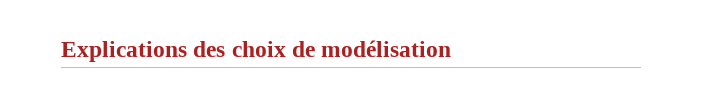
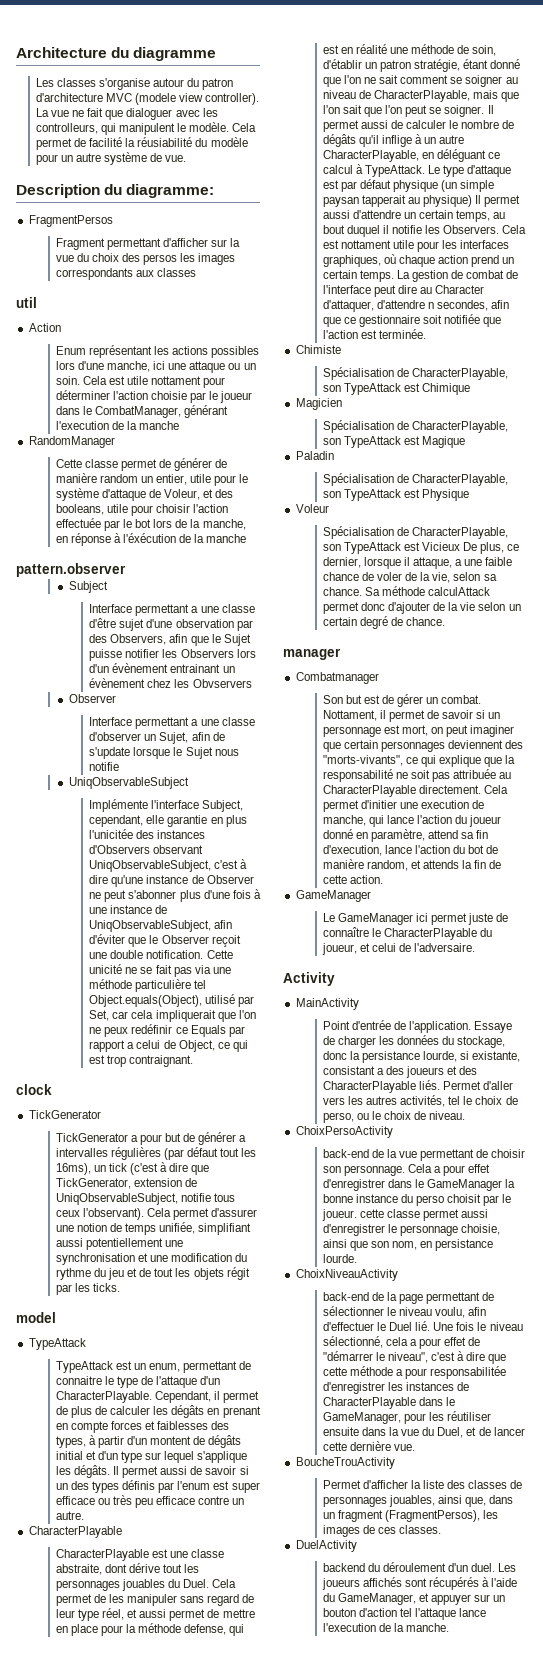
[61,40,452,62] Explications des choix de modélisation -> [16,47,217,61] [35,78,234,90] [35,93,260,105] [35,108,218,120] [35,122,257,135] [35,137,248,150] [35,152,187,165] [16,184,215,198] [28,215,113,227] [55,238,241,250] [55,253,236,265] [55,268,197,280] [16,297,37,308] [28,323,61,332] [55,345,260,358] [55,361,256,373] [55,376,226,388] [55,390,253,403] [55,405,229,418] [55,421,180,430] [28,436,115,448] [55,458,228,471] [55,473,249,486] [55,488,234,501] [55,504,229,516] [55,518,246,531] [55,533,247,546] [16,563,126,577] [68,581,108,593] [89,604,255,616] [89,618,253,631] [89,634,251,646] [89,649,256,661] [89,663,235,673] [89,678,252,688] [68,694,116,703] [89,717,255,729] [89,732,225,744] [89,747,239,759] [89,762,120,771] [68,777,189,789] [89,799,244,812] [89,815,247,827] [89,829,206,839] [89,845,204,854] [89,859,248,872] [89,875,254,887] [89,889,261,902] [89,905,168,914] [89,920,233,932] [89,934,241,947] [89,950,233,959] [89,964,231,977] [89,979,207,992] [89,994,255,1007] [89,1010,256,1022] [89,1024,245,1037] [89,1040,248,1052] [89,1055,194,1067] [16,1084,52,1095] [28,1110,101,1119] [55,1132,247,1145] [55,1147,257,1160] [55,1162,210,1175] [55,1178,198,1189] [55,1193,236,1205] [55,1208,258,1220] [55,1222,252,1235] [55,1238,184,1250] [55,1253,248,1265] [55,1267,250,1280] [55,1283,121,1295] [16,1312,56,1323] [28,1338,86,1350] [55,1361,252,1373] [55,1376,221,1388] [55,1391,260,1403] [55,1405,261,1418] [55,1421,230,1433] [55,1435,242,1448] [55,1451,248,1463] [55,1465,249,1478] [55,1480,260,1493] [55,1495,245,1508] [55,1511,84,1520] [28,1526,122,1538] [55,1549,225,1561] [55,1563,200,1575] [55,1579,237,1591] [55,1594,255,1606] [55,1608,255,1621] [55,1623,245,1636] [322,44,497,56] [322,59,521,72] [322,75,518,87] [322,90,520,102] [322,105,494,117] [322,120,515,132] [322,134,465,147] [322,149,501,162] [322,164,512,177] [322,179,495,192] [322,195,521,207] [322,210,506,222] [322,225,527,237] [322,240,510,252] [322,254,515,267] [322,270,519,282] [322,285,485,297] [322,300,510,312] [322,314,502,327] [322,329,427,339] [295,345,341,354] [322,367,509,380] [322,383,471,395] [295,398,342,410] [322,420,509,433] [322,436,466,448] [295,451,334,460] [322,473,509,486] [322,489,470,501] [295,504,329,513] [322,526,509,539] [322,542,520,554] [322,557,513,569] [322,572,497,583] [322,586,491,596] [322,602,521,614] [322,616,446,629] [283,648,341,660] [295,672,379,684] [322,694,482,707] [322,710,501,722] [322,725,515,737] [322,740,524,752] [322,755,516,767] [322,769,512,782] [322,785,509,797] [322,800,485,812] [322,815,502,827] [322,829,489,842] [322,845,499,856] [322,859,502,871] [322,875,383,884] [295,890,371,902] [322,913,509,925] [322,927,493,940] [321,943,476,955] [283,972,335,986] [295,998,359,1010] [322,1020,513,1033] [322,1035,506,1048] [322,1051,521,1063] [322,1066,478,1078] [322,1080,514,1093] [322,1095,518,1107] [322,1111,466,1123] [295,1126,393,1138] [322,1149,526,1161] [322,1164,491,1176] [322,1179,516,1191] [322,1194,512,1206] [321,1209,489,1221] [322,1224,501,1236] [322,1239,494,1251] [322,1254,357,1263] [295,1269,398,1281] [322,1292,495,1304] [322,1306,487,1318] [322,1321,523,1331] [322,1336,481,1349] [322,1351,507,1364] [322,1366,507,1379] [322,1382,470,1394] [322,1397,456,1409] [322,1411,492,1424] [322,1427,525,1438] [322,1441,416,1451] [295,1457,395,1469] [322,1480,523,1489] [322,1495,514,1507] [322,1510,499,1522] [322,1525,442,1537] [295,1540,357,1552] [322,1562,517,1572] [321,1577,518,1590] [322,1593,506,1605] [322,1608,487,1620] [322,1623,450,1632] Architecture du diagramme // Les classes s'organise autour du patron d'architecture MVC (modele view controller). La vue ne fait que dialoguer avec les controlleurs, qui manipulent le modèle. Cela permet de facilité la réusiabilité du modèle pour un autre système de vue. // Description du diagramme: // FragmentPersos // Fragment permettant d'afficher sur la vue du choix des persos les images correspondants aux classes // util // Action // Enum représentant les actions possibles lors d'une manche, ici une attaque ou un soin. Cela est utile nottament pour déterminer l'action choisie par le joueur dans le CombatManager, générant l'execution de la manche // RandomManager // Cette classe permet de générer de manière random un entier, utile pour le système d'attaque de Voleur, et des booleans, utile pour choisir l'action effectuée par le bot lors de la manche, en réponse à l'éxécution de la manche // pattern.observer // Subject // Interface permettant a une classe d'être sujet d'une observation par des Observers, afin que le Sujet puisse notifier les Observers lors d'un évènement entrainant un évènement chez les Obvservers // Observer // Interface permettant a une classe d'observer un Sujet, afin de s'update lorsque le Sujet nous notifie // UniqObservableSubject // Implémente l'interface Subject, cependant, elle garantie en plus l'unicitée des instances d'Observers observant UniqObservableSubject, c'est à dire qu'une instance de Observer ne peut s'abonner plus d'une fois à une instance de UniqObservableSubject, afin d'éviter que le Observer reçoit une double notification. Cette unicité ne se fait pas via une méthode particulière tel Object.equals(Object), utilisé par Set, car cela impliquerait que l'on ne peux redéfinir ce Equals par rapport a celui de Object, ce qui est trop contraignant. // clock // TickGenerator // TickGenerator a pour but de générer a intervalles régulières (par défaut tout les 16ms), un tick (c'est à dire que TickGenerator, extension de UniqObservableSubject, notifie tous ceux l'observant). Cela permet d'assurer une notion de temps unifiée, simplifiant aussi potentiellement une synchronisation et une modification du rythme du jeu et de tout les objets régit par les ticks. // model // TypeAttack // TypeAttack est un enum, permettant de connaitre le type de l'attaque d'un CharacterPlayable. Cependant, il permet de plus de calculer les dégâts en prenant en compte forces et faiblesses des types, à partir d'un montent de dégâts initial et d'un type sur lequel s'applique les dégâts. Il permet aussi de savoir si un des types définis par l'enum est super efficace ou très peu efficace contre un autre. // CharacterPlayable // CharacterPlayable est une classe abstraite, dont dérive tout les personnages jouables du Duel. Cela permet de les manipuler sans regard de leur type réel, et aussi permet de mettre en place pour la méthode defense, qui est en réalité une méthode de soin, d'établir un patron stratégie, étant donné que l'on ne sait comment se soigner au niveau de CharacterPlayable, mais que l'on sait que l'on peut se soigner. Il permet aussi de calculer le nombre de dégâts qu'il inflige à un autre CharacterPlayable, en déléguant ce calcul à TypeAttack. Le type d'attaque est par défaut physique (un simple paysan tapperait au physique) Il permet aussi d'attendre un certain temps, au bout duquel il notifie les Observers. Cela est nottament utile pour les interfaces graphiques, où chaque action prend un certain temps. La gestion de combat de l'interface peut dire au Character d'attaquer, d'attendre n secondes, afin que ce gestionnaire soit notifiée que l'action est terminée. // Chimiste // Spécialisation de CharacterPlayable, son TypeAttack est Chimique // Magicien // Spécialisation de CharacterPlayable, son TypeAttack est Magique // Paladin // Spécialisation de CharacterPlayable, son TypeAttack est Physique // Voleur // Spécialisation de CharacterPlayable, son TypeAttack est Vicieux De plus, ce dernier, lorsque il attaque, a une faible chance de voler de la vie, selon sa chance. Sa méthode calculAttack permet donc d'ajouter de la vie selon un certain degré de chance. // manager // Combatmanager // Son but est de gérer un combat. Nottament, il permet de savoir si un personnage est mort, on peut imaginer que certain personnages deviennent des "morts-vivants", ce qui explique que la responsabilité ne soit pas attribuée au CharacterPlayable directement. Cela permet d'initier une execution de manche, qui lance l'action du joueur donné en paramètre, attend sa fin d'execution, lance l'action du bot de manière random, et attends la fin de cette action. // GameManager // Le GameManager ici permet juste de connaître le CharacterPlayable du joueur, et celui de l'adversaire. // Activity // MainActivity // Point d'entrée de l'application. Essaye de charger les données du stockage, donc la persistance lourde, si existante, consistant a des joueurs et des CharacterPlayable liés. Permet d'aller vers les autres activités, tel le choix de perso, ou le choix de niveau. // ChoixPersoActivity // back-end de la vue permettant de choisir son personnage. Cela a pour effet d'enregistrer dans le GameManager la bonne instance du perso choisit par le joueur. cette classe permet aussi d'enregistrer le personnage choisie, ainsi que son nom, en persistance lourde. // ChoixNiveauActivity // back-end de la page permettant de sélectionner le niveau voulu, afin d'effectuer le Duel lié. Une fois le niveau sélectionné, cela a pour effet de "démarrer le niveau", c'est à dire que cette méthode a pour responsabilitée d'enregistrer les instances de CharacterPlayable dans le GameManager, pour les réutiliser ensuite dans la vue du Duel, et de lancer cette dernière vue. // BoucheTrouActivity // Permet d'afficher la liste des classes de personnages jouables, ainsi que, dans un fragment (FragmentPersos), les images de ces classes. // DuelActivity // backend du déroulement d'un duel. Les joueurs affichés sont récupérés à l'aide du GameManager, et appuyer sur un bouton d'action tel l'attaque lance l'execution de la manche.

